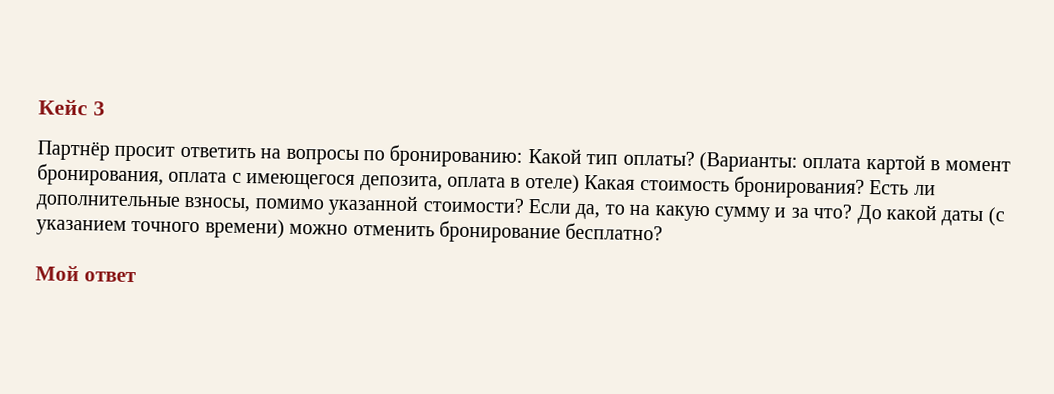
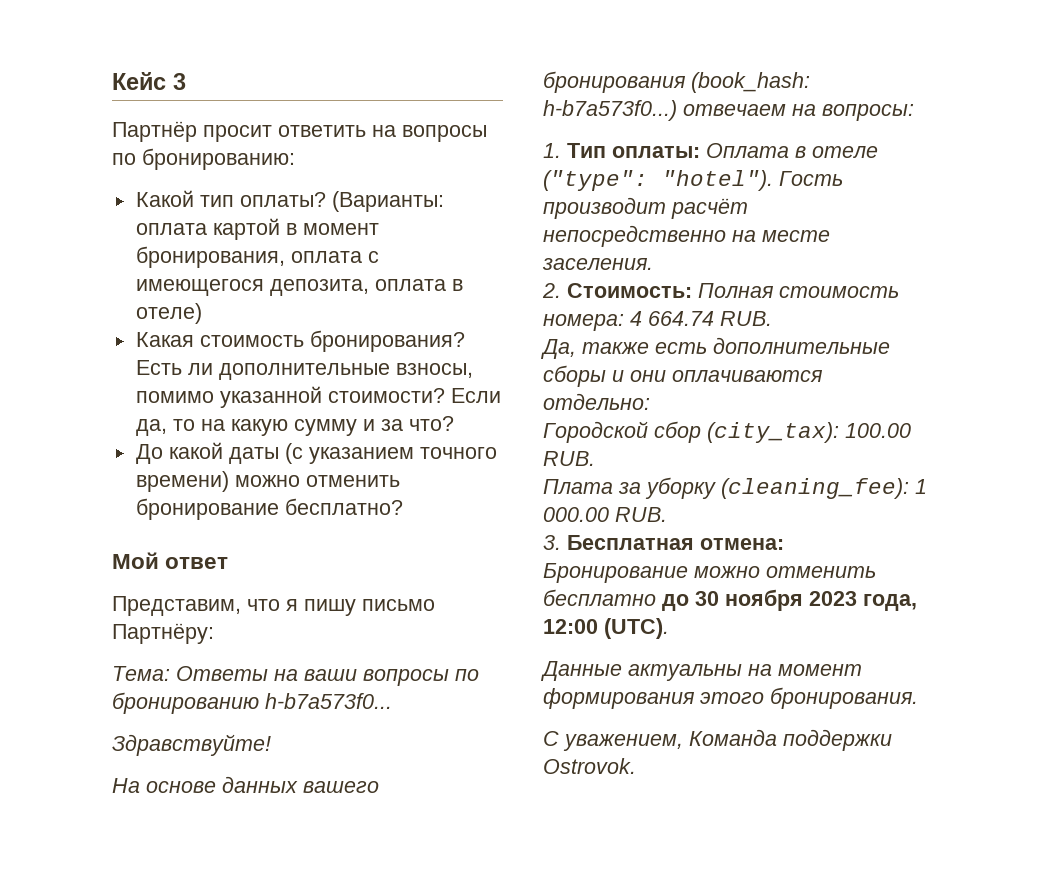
(524, 156) none -> (295, 159) //
(580, 183) none -> (202, 313) //
(853, 211) none -> (454, 423) //
(137, 277) none -> [112,596,435,616] [112,623,214,644] [112,666,479,686] [112,692,392,714] [112,734,271,756] [112,776,379,793] [543,71,810,93] [543,100,914,121] [543,143,878,158] [543,170,843,191] [543,197,748,219] [543,225,830,247] [542,258,653,270] [542,283,899,298] [543,311,772,331] [541,337,890,359] [543,365,823,387] [543,393,650,410] [543,421,911,443] [543,451,595,466] [543,477,927,499] [543,507,667,522] [543,535,784,550] [543,563,876,583] [543,589,917,611] [543,618,669,639] [541,661,862,681] [543,687,918,709] [543,729,892,751] [543,758,636,774] // Представим, что я пишу письмо Партнёру: // Тема: Ответы на ваши вопросы по бронированию h-b7a573f0... // Здравствуйте! // На основе данных вашего бронирования (book_hash: h-b7a573f0...) отвечаем на вопросы: // 1. Тип оплаты: Оплата в отеле ("type": "hotel"). Гость производит расчёт непосредственно на месте заселения. // 2. Стоимость: Полная стоимость номера: 4 664.74 RUB. // Да, также есть дополнительные сборы и они оплачиваются отдельно: // Городской сбор (city_tax): 100.00 RUB. // Плата за уборку (cleaning_fee): 1 000.00 RUB. // 3. Бесплатная отмена: Бронирование можно отменить бесплатно до 30 ноября 2023 года, 12:00 (UTC). // Данные актуальны на момент формирования этого бронирования. // С уважением, Команда поддержки Ostrovok.

